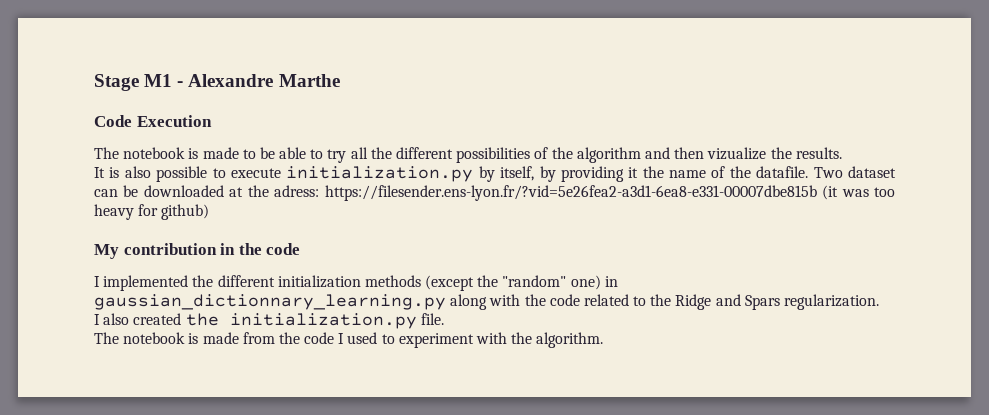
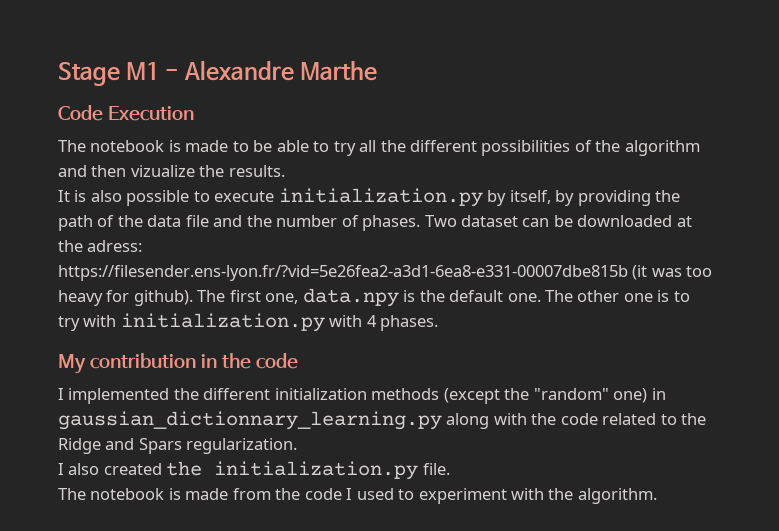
[628,166,809,178] it the name of the datafile. -> [655,190,681,202] [58,215,421,231] the path of the data file and the number of phases.
[161,204,210,220] github) -> [133,288,690,307] [58,313,439,332] github). The first one, data.npy is the default one. The other one is to try with initialization.py with 4 phases.

